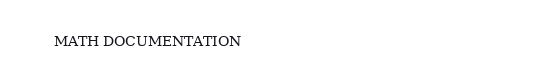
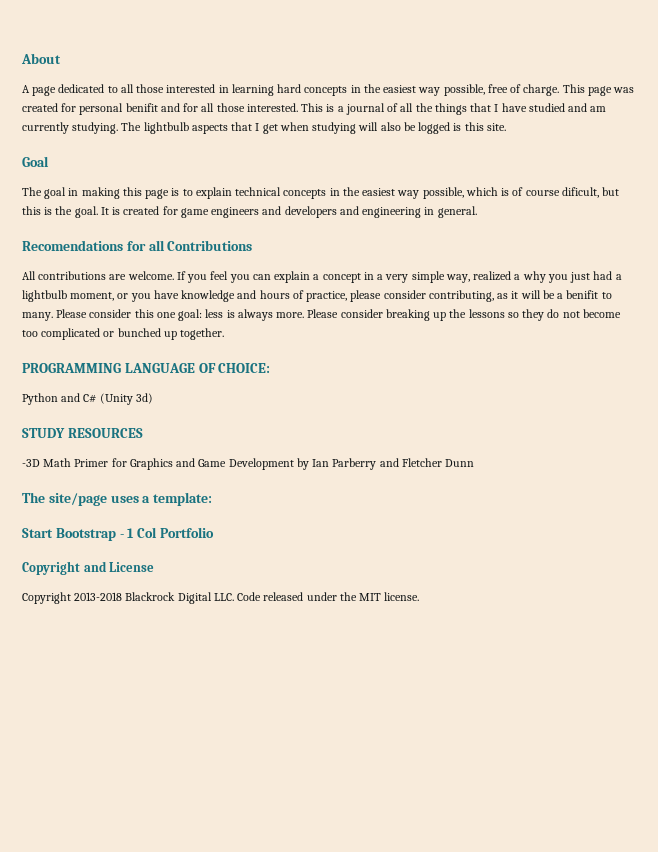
[54,36,241,46] MATH DOCUMENTATION -> [21,53,61,64] [22,84,635,96] [22,103,607,115] [22,122,506,134] [22,156,49,167] [22,187,620,199] [22,206,477,218] [22,240,253,251] [22,271,622,283] [22,290,612,302] [22,309,621,321] [22,328,225,340] [22,363,271,373] [22,393,153,405] [22,428,143,438] [22,458,475,470] [22,492,213,506] [22,527,214,541] [22,561,155,575] [22,592,420,604] About // A page dedicated to all those interested in learning hard concepts in the easiest way possible, free of charge. This page was created for personal benifit and for all those interested. This is a journal of all the things that I have studied and am currently studying. The lightbulb aspects that I get when studying will also be logged is this site. // Goal // The goal in making this page is to explain technical concepts in the easiest way possible, which is of course dificult, but this is the goal. It is created for game engineers and developers and engineering in general. // Recomendations for all Contributions // All contributions are welcome. If you feel you can explain a concept in a very simple way, realized a why you just had a lightbulb moment, or you have knowledge and hours of practice, please consider contributing, as it will be a benifit to many. Please consider this one goal: less is always more. Please consider breaking up the lessons so they do not become too complicated or bunched up together. // PROGRAMMING LANGUAGE OF CHOICE: // Python and C# (Unity 3d) // STUDY RESOURCES // -3D Math Primer for Graphics and Game Development by Ian Parberry and Fletcher Dunn // The site/page uses a template: // Start Bootstrap - 1 Col Portfolio // Copyright and License // Copyright 2013-2018 Blackrock Digital LLC. Code released under the MIT license.

